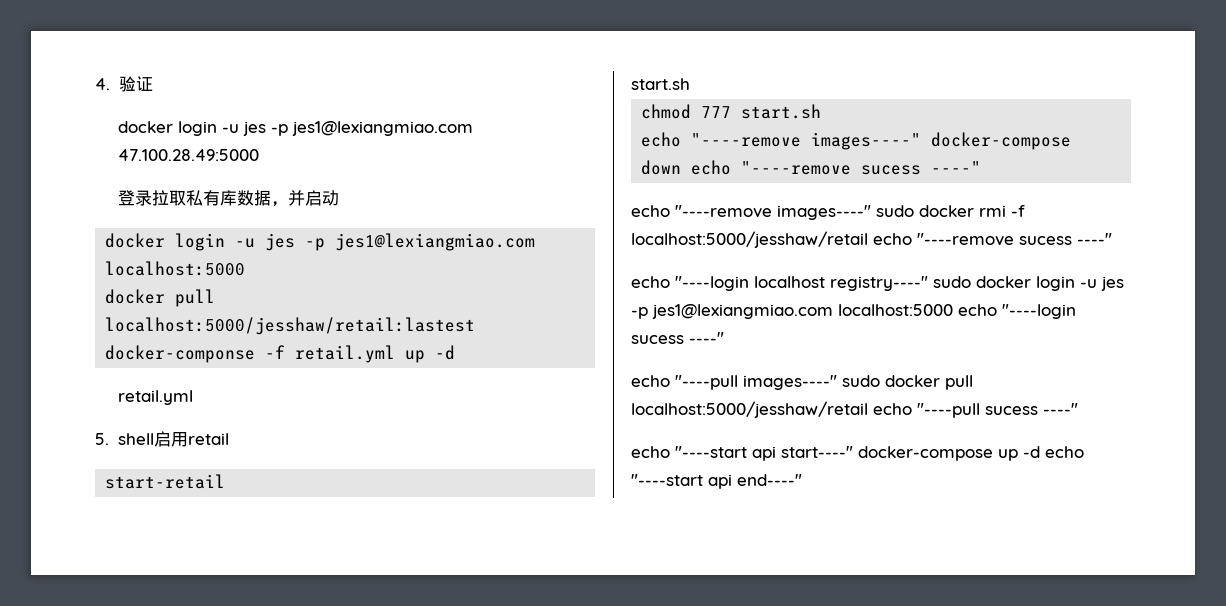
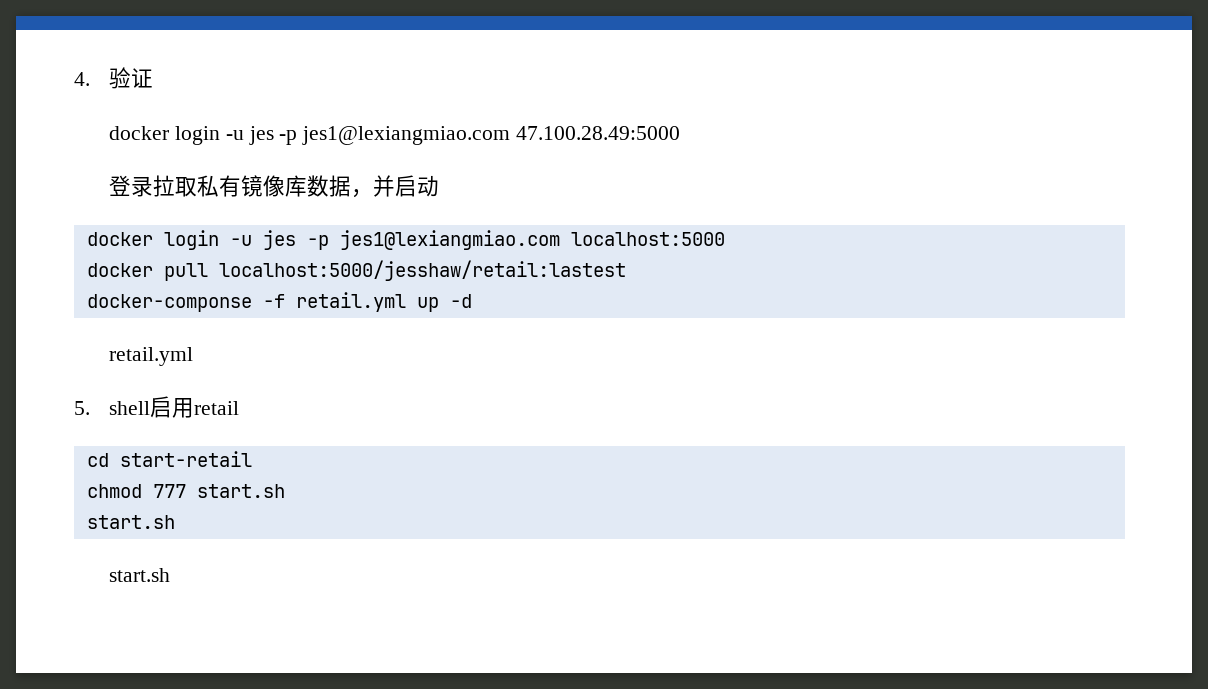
(220, 198) none -> [241,175,286,197] 镜像
(229, 439) none -> [86,453,109,467] cd
[631,78,690,90] // start.sh -> (252, 459) none
[641,132,1072,150] [641,160,982,175] [631,205,1025,220] [631,231,1112,248] [631,276,1124,291] [631,304,1076,319] [631,332,724,344] [631,375,973,390] [631,401,1078,418] [631,446,1084,461] [631,474,802,489] echo "----remove images----" docker-compose down echo "----remove sucess ----" // echo "----remove images----" sudo docker rmi -f localhost:5000/jesshaw/retail echo "----remove sucess ----" // echo "----login localhost registry----" sudo docker login -u jes -p jes1@lexiangmiao.com localhost:5000 echo "----login sucess ----" // echo "----pull images----" sudo docker pull localhost:5000/jesshaw/retail echo "----pull sucess ----" // echo "----start api start----" docker-compose up -d echo "----start api end----" -> [86,515,175,529] [109,568,171,582] start.sh // start.sh

